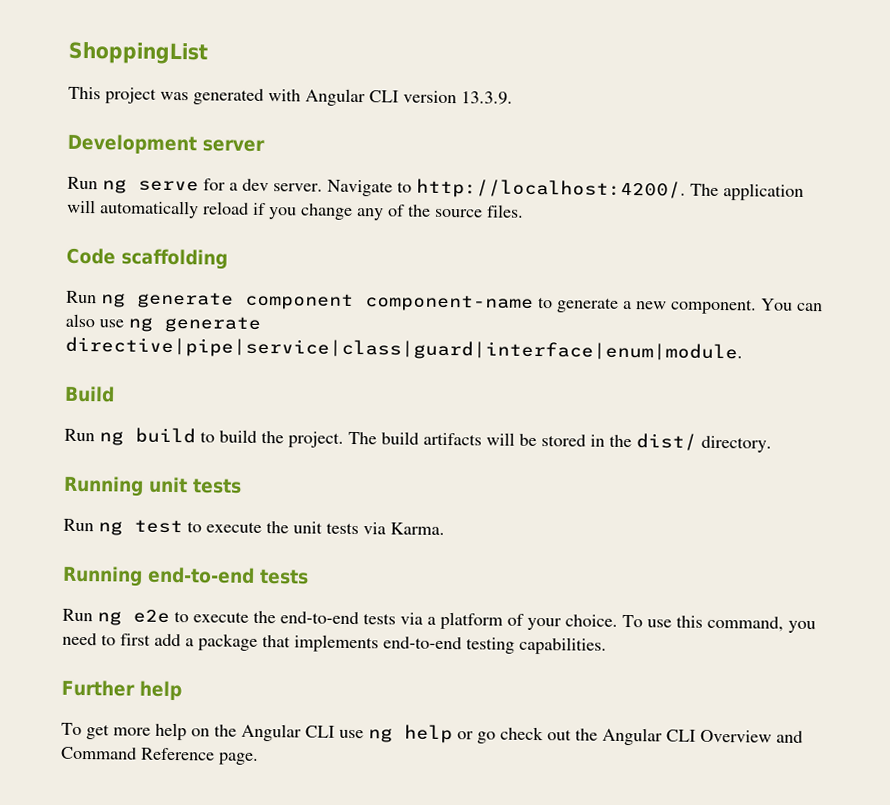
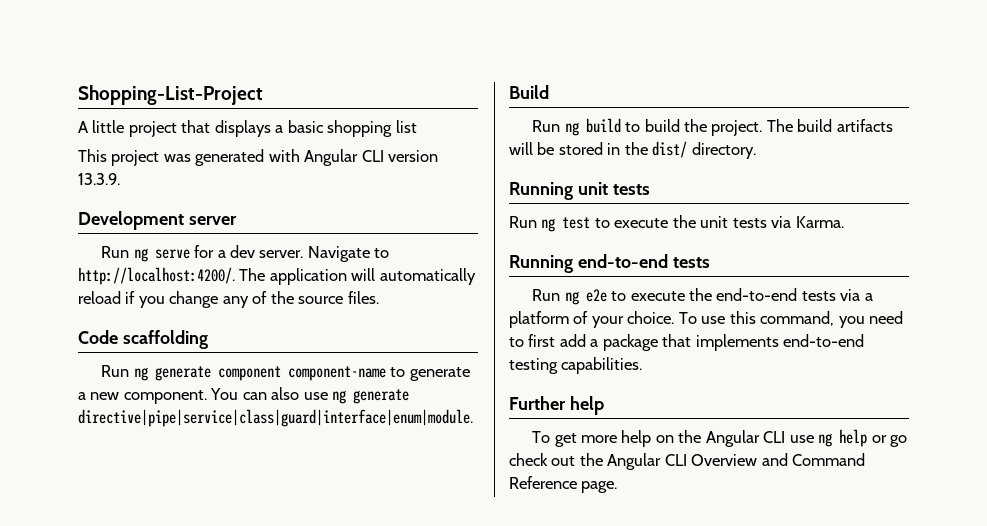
[68,41,208,65] ShoppingList -> [78,85,263,105] [78,120,417,137] Shopping-List-Project // A little project that displays a basic shopping list

